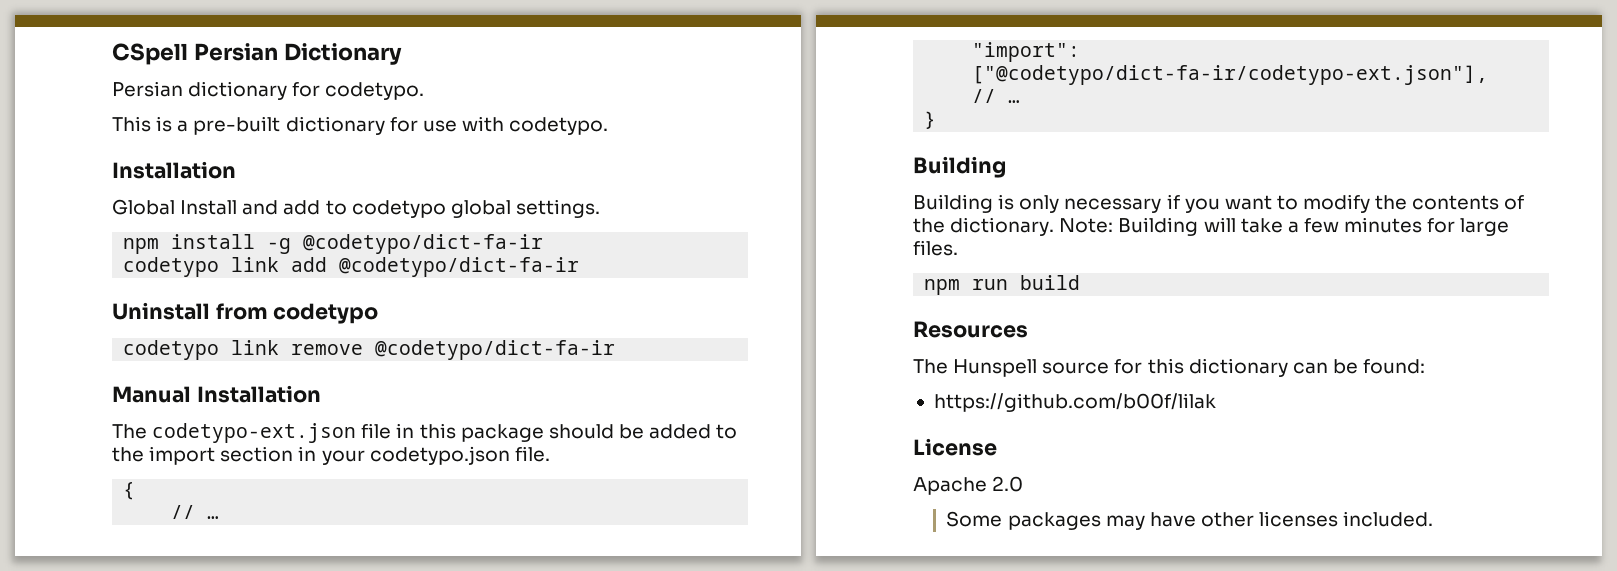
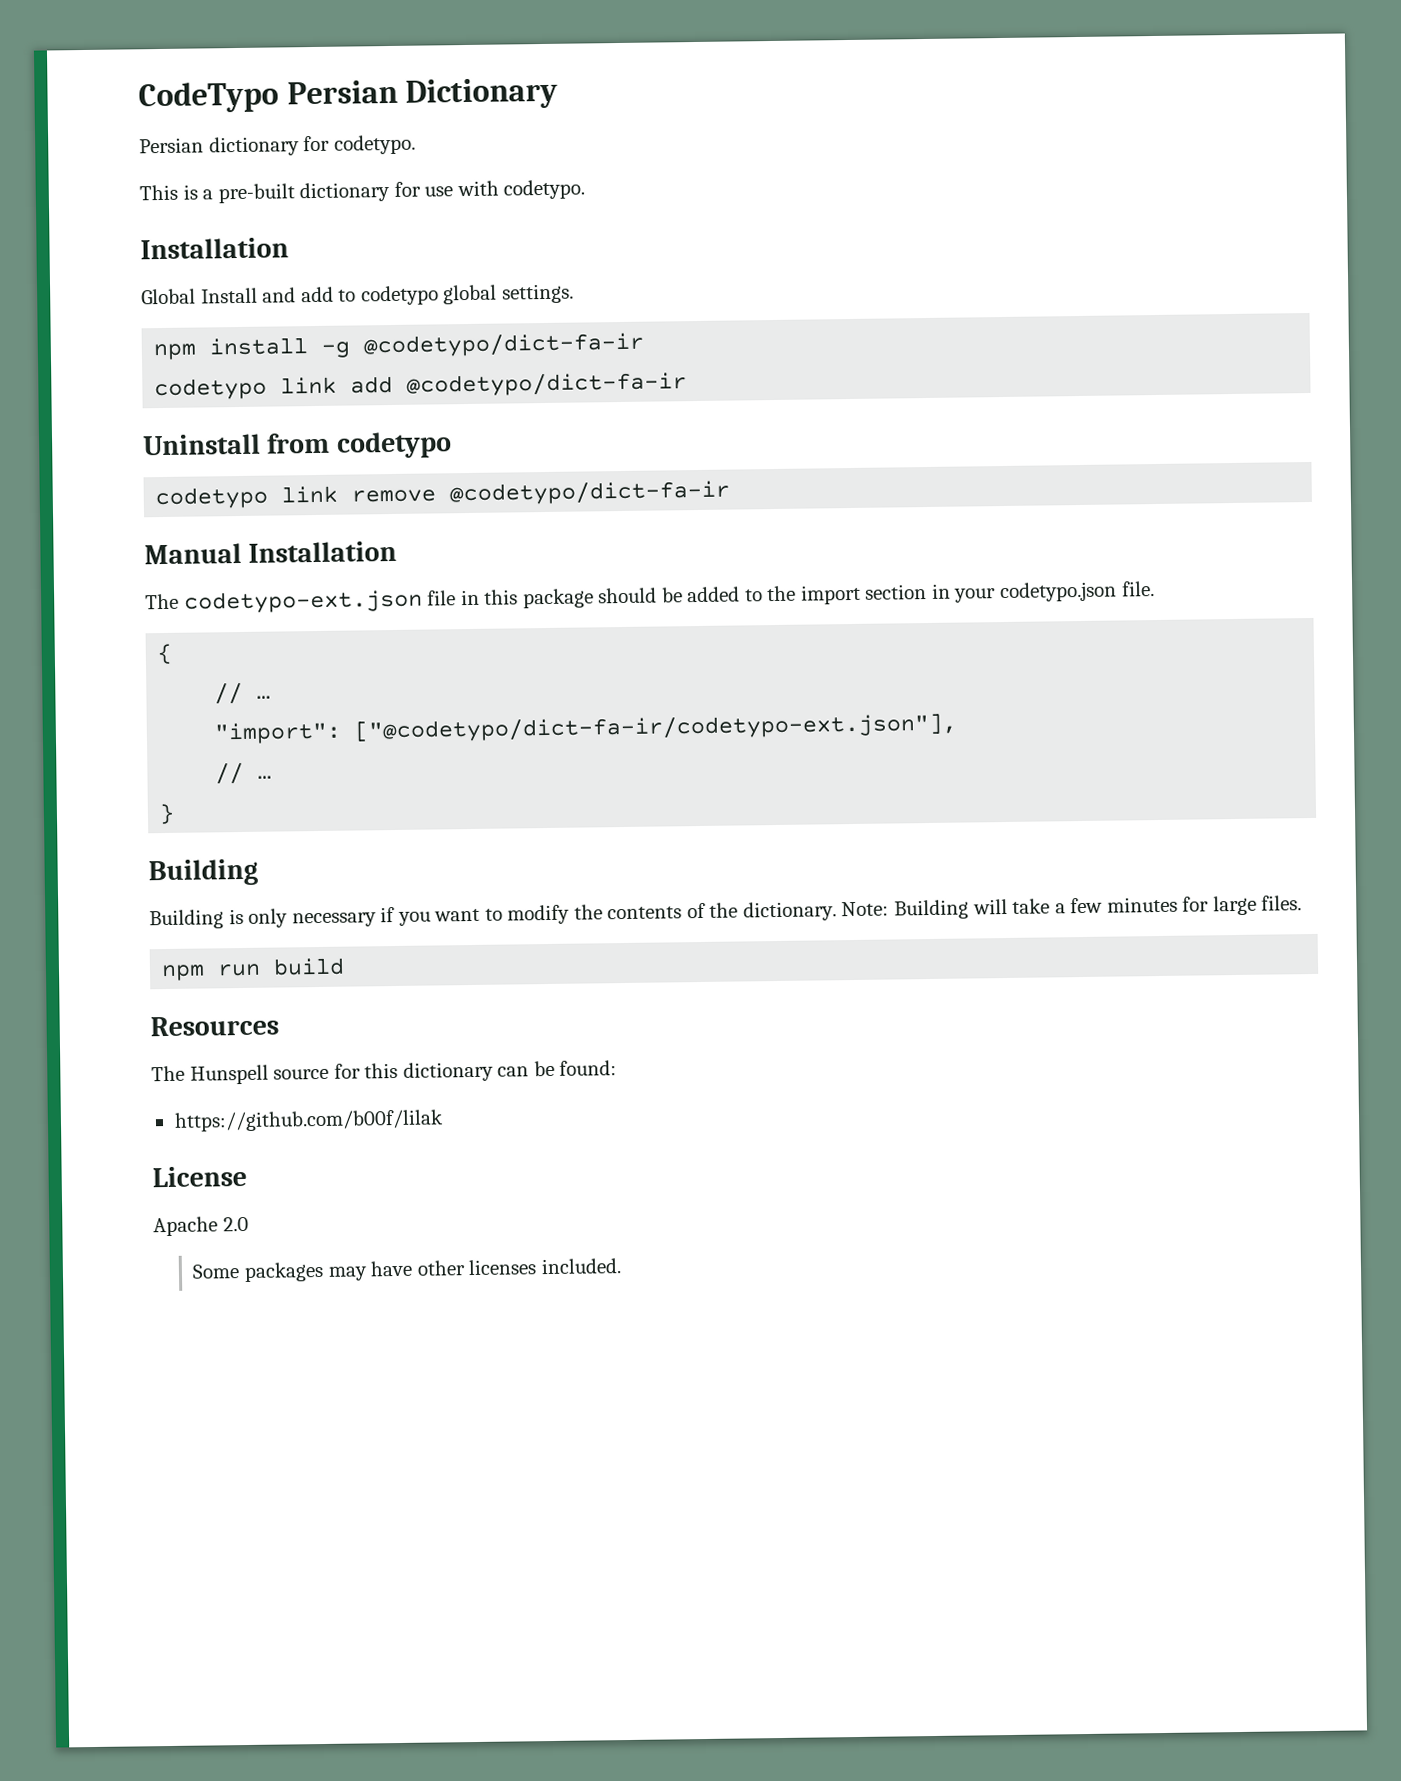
[112,43,188,65] CSpell -> [138,81,279,114] CodeTypo

